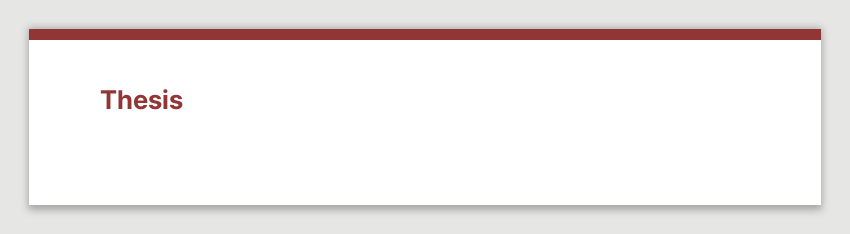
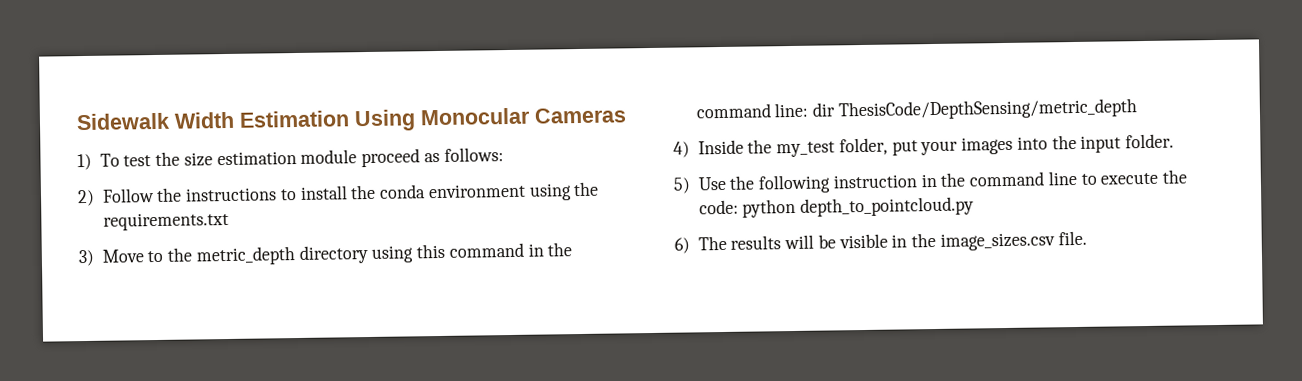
[100,89,183,110] Thesis -> [76,107,627,132] [77,147,504,171] [77,181,600,207] [102,211,229,231] [78,242,573,267] [695,98,1137,121] [673,133,1174,158] [673,169,1187,194] [698,196,975,218] [674,230,1087,254] Sidewalk Width Estimation Using Monocular Cameras // 1) To test the size estimation module proceed as follows: // 2) Follow the instructions to install the conda environment using the requirements.txt // 3) Move to the metric_depth directory using this command in the command line: dir ThesisCode/DepthSensing/metric_depth // 4) Inside the my_test folder, put your images into the input folder. // 5) Use the following instruction in the command line to execute the code: python depth_to_pointcloud.py // 6) The results will be visible in the image_sizes.csv file.

